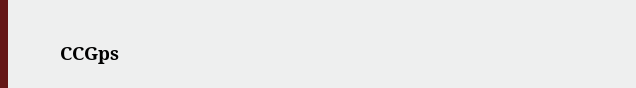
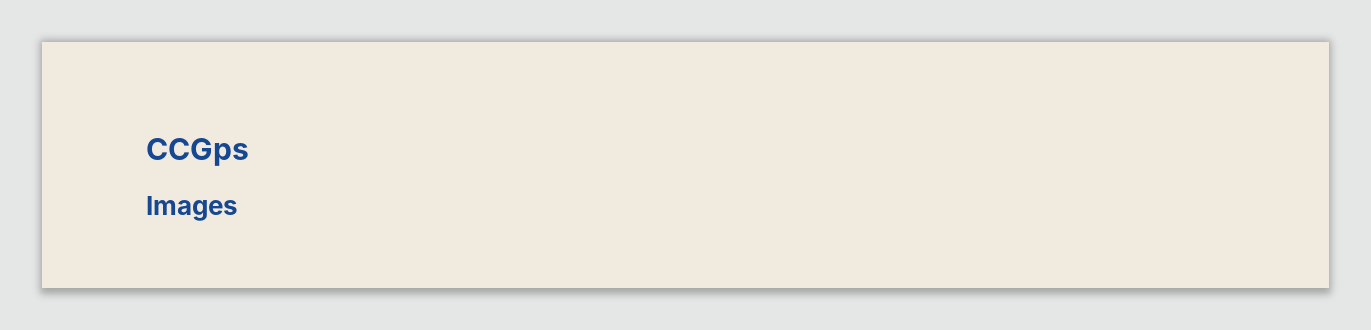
(119, 55) none -> [146,196,238,221] // Images

